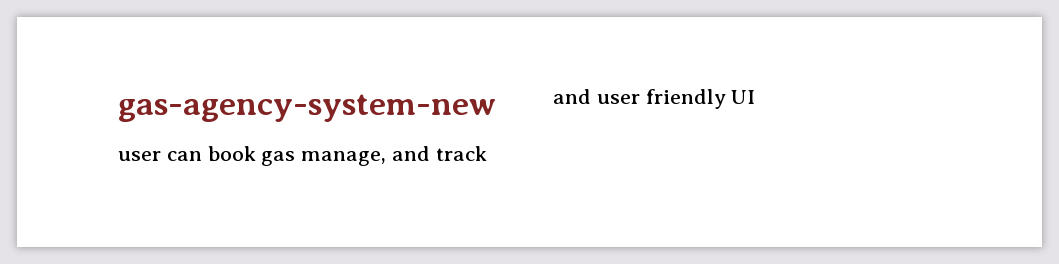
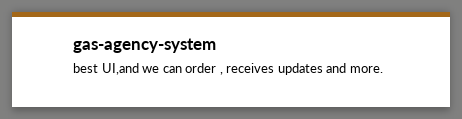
[118,94,496,122] [118,146,487,166] [553,89,756,109] gas-agency-system-new // user can book gas manage, and track and user friendly UI -> [73,38,216,53] [73,63,383,75] gas-agency-system // best UI,and we can order , receives updates and more.

